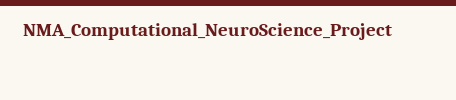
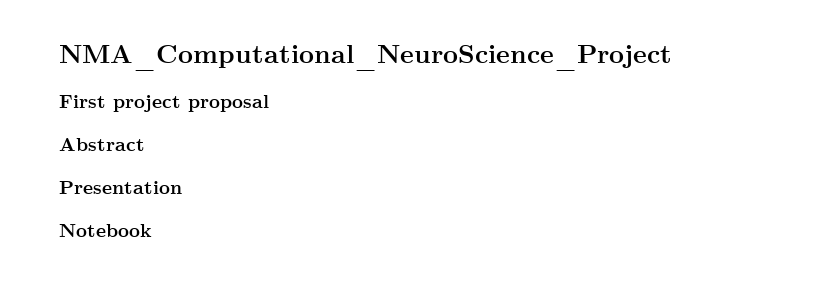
(392, 31) none -> [59,95,269,112] [59,138,145,151] [59,181,182,194] [59,224,152,237] // First project proposal // Abstract // Presentation // Notebook

